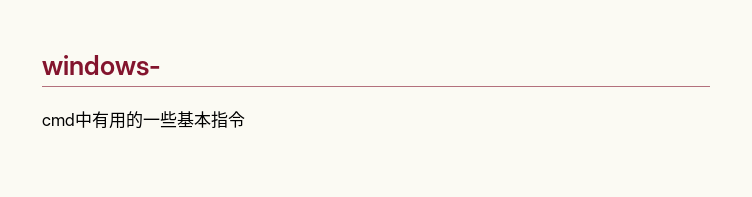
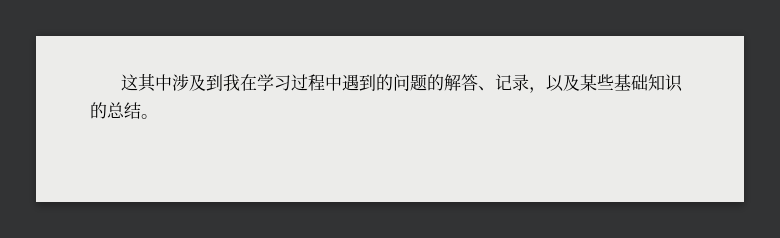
[42,55,161,76] [42,111,245,129] windows- // cmd中有用的一些基本指令 -> [120,73,683,93] [90,102,158,119] 这其中涉及到我在学习过程中遇到的问题的解答、记录，以及某些基础知识的总结。

